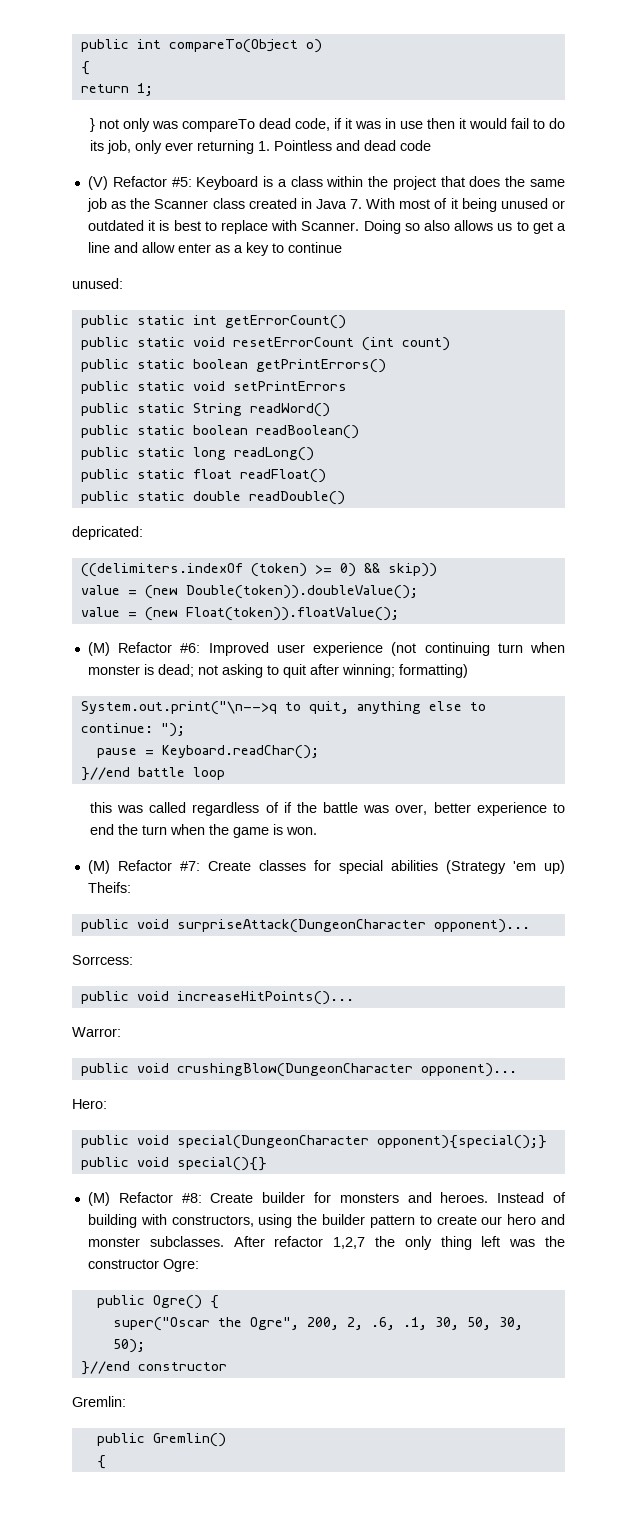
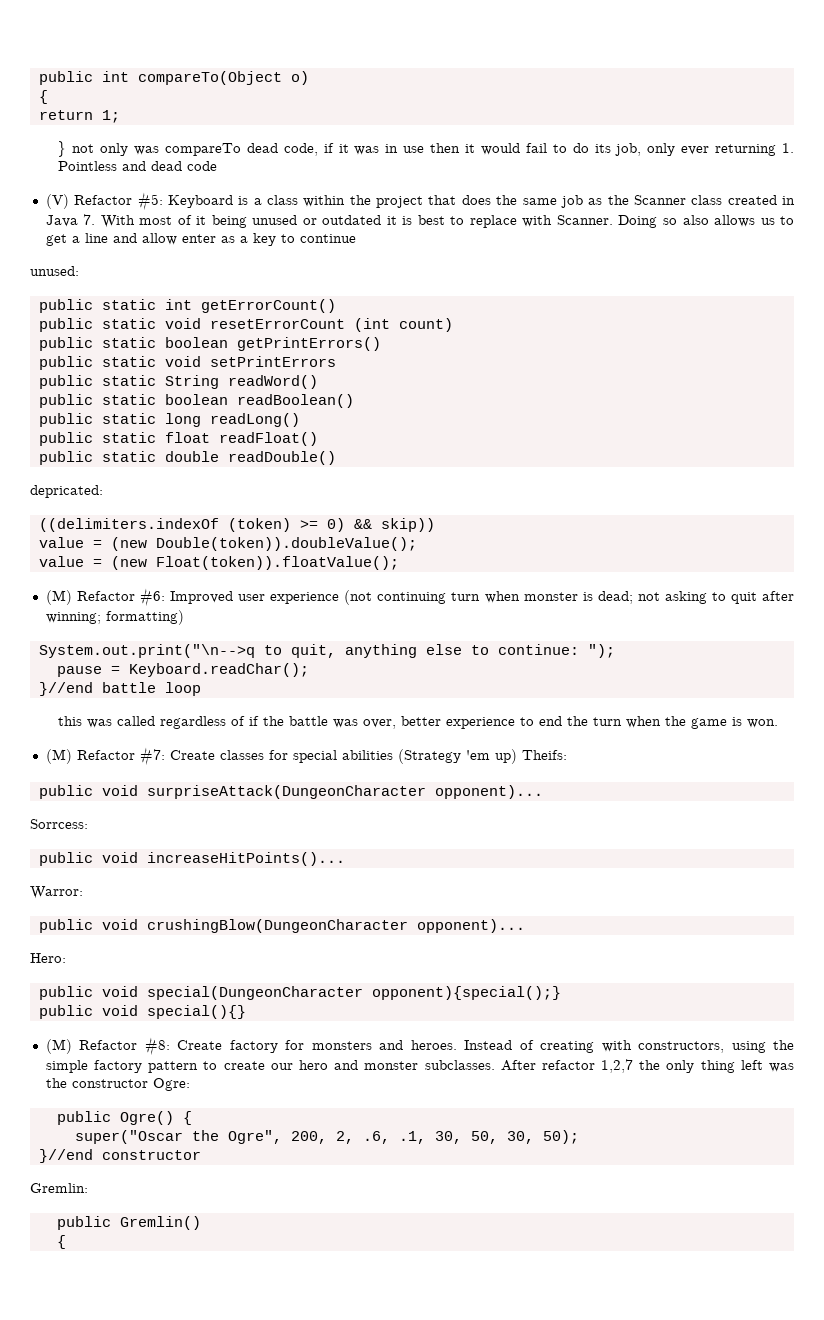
[262,1192,306,1203] builder -> [229,1040,278,1053] factory
[87,1214,137,1228] building -> [540,1041,595,1053] creating
[322,1214,366,1225] builder -> [45,1060,143,1073] simple factory

